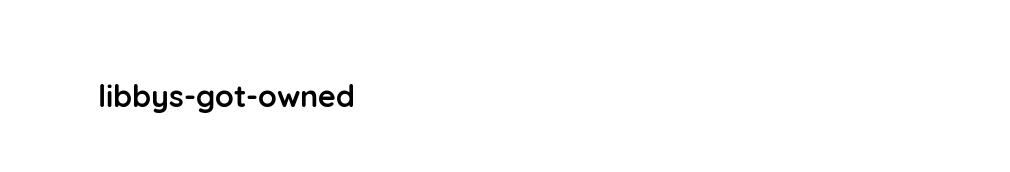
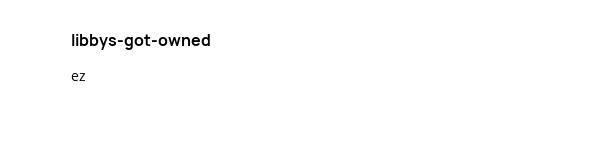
(355, 98) none -> [71,73,86,81] // ez

